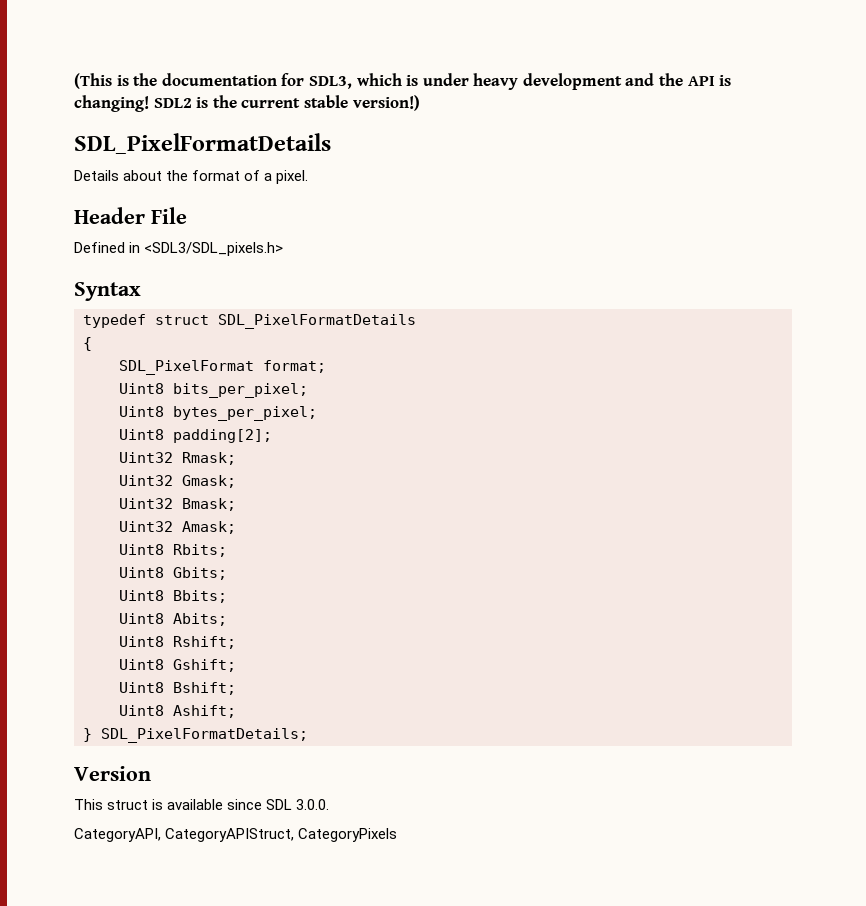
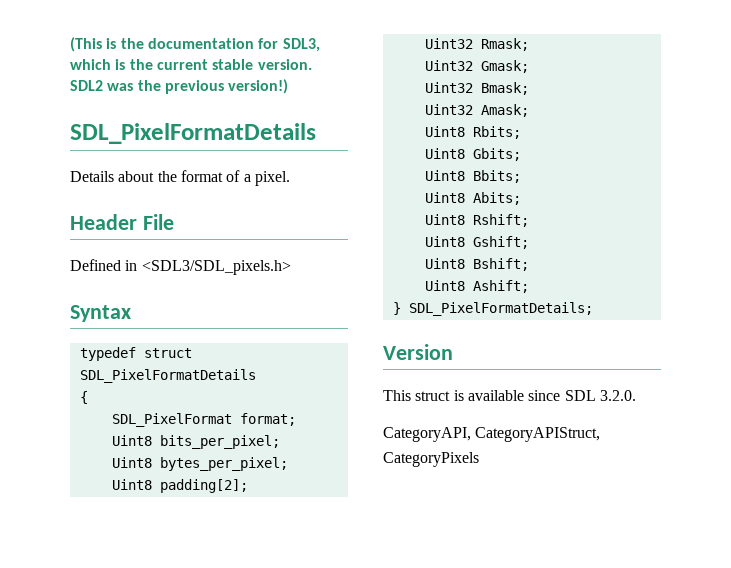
[422,73,732,90] [74,95,348,112] under heavy development and the API is changing! SDL2 is the current stable -> [129,59,312,70] [70,80,224,94] the current stable version. SDL2 was the previous
[296,799,330,810] 3.0.0. -> [599,390,636,401] 3.2.0.

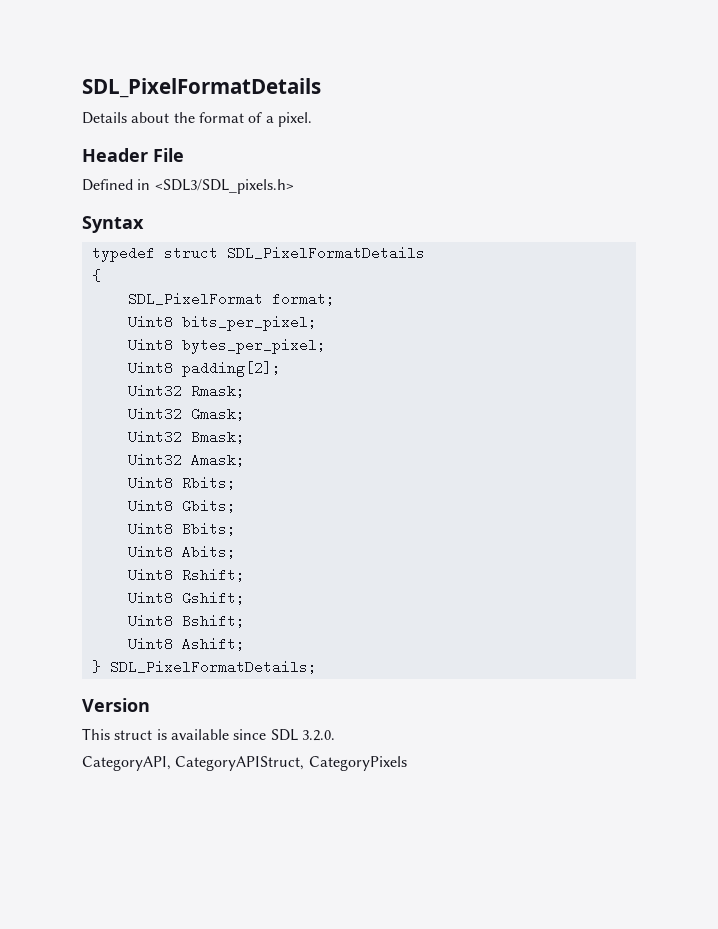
[70,37,320,52] [70,59,312,70] [70,79,289,94] (This is the documentation for SDL3, which is the current stable version. SDL2 was the previous version!) // -> (82, 88) none

